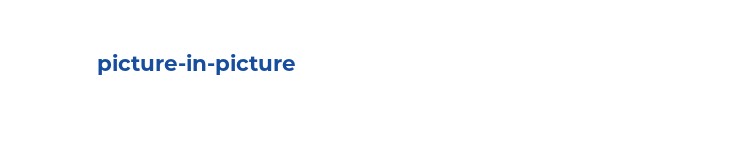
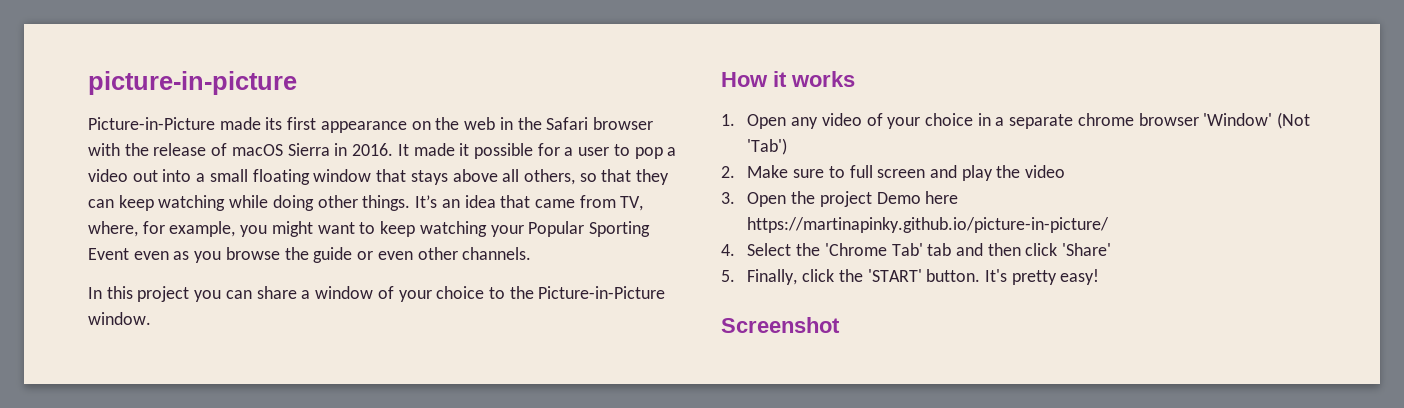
(296, 64) none -> [88,117,653,133] [88,143,677,159] [88,169,670,185] [88,195,644,211] [88,221,650,237] [88,247,532,263] [88,286,666,302] [88,312,151,325] [721,71,855,87] [721,112,1311,129] [747,138,788,155] [721,165,1066,181] [721,191,959,207] [747,217,1110,233] [721,243,1112,256] [721,269,1100,285] [721,317,840,333] // Picture-in-Picture made its first appearance on the web in the Safari browser with the release of macOS Sierra in 2016. It made it possible for a user to pop a video out into a small floating window that stays above all others, so that they can keep watching while doing other things. It’s an idea that came from TV, where, for example, you might want to keep watching your Popular Sporting Event even as you browse the guide or even other channels. // In this project you can share a window of your choice to the Picture-in-Picture window. // How it works // 1. Open any video of your choice in a separate chrome browser 'Window' (Not 'Tab') // 2. Make sure to full screen and play the video // 3. Open the project Demo here https://martinapinky.github.io/picture-in-picture/ // 4. Select the 'Chrome Tab' tab and then click 'Share' // 5. Finally, click the 'START' button. It's pretty easy! // Screenshot

